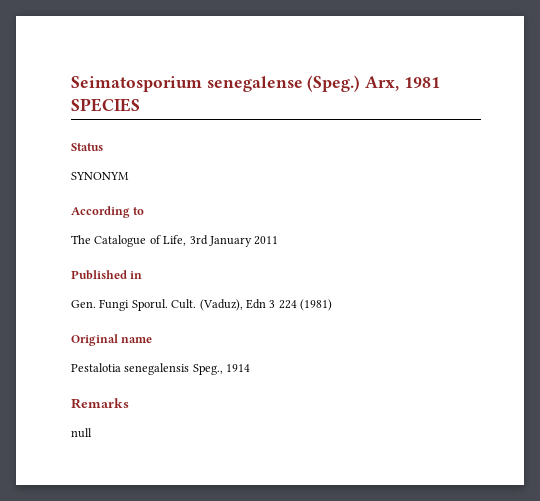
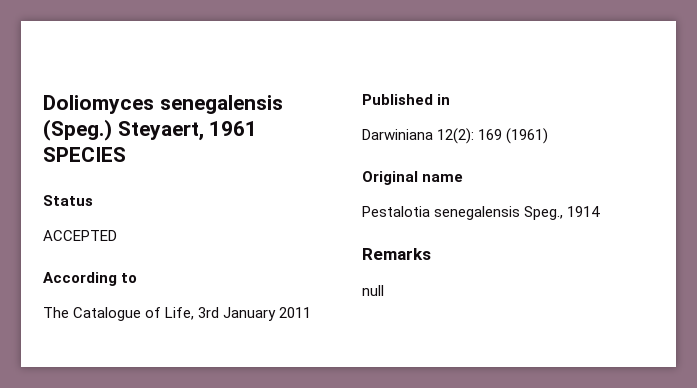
[71,75,440,92] Seimatosporium senegalense (Speg.) Arx, 1981 -> [43,95,283,114] [43,119,258,141] Doliomyces senegalensis (Speg.) Steyaert, 1961
[71,172,129,180] SYNONYM -> [43,230,117,241] ACCEPTED
[71,299,332,311] Gen. Fungi Sporul. Cult. (Vaduz), Edn 3 224 (1981) -> [362,128,549,144] Darwiniana 12(2): 169 (1961)

